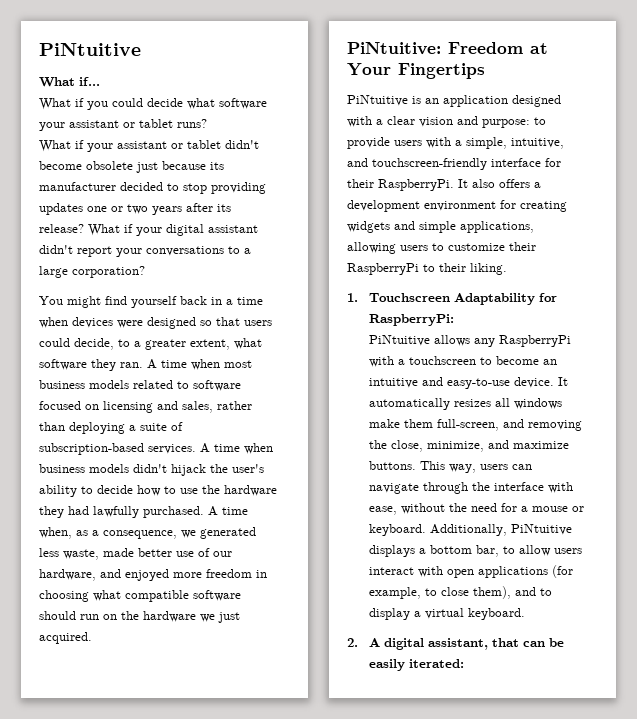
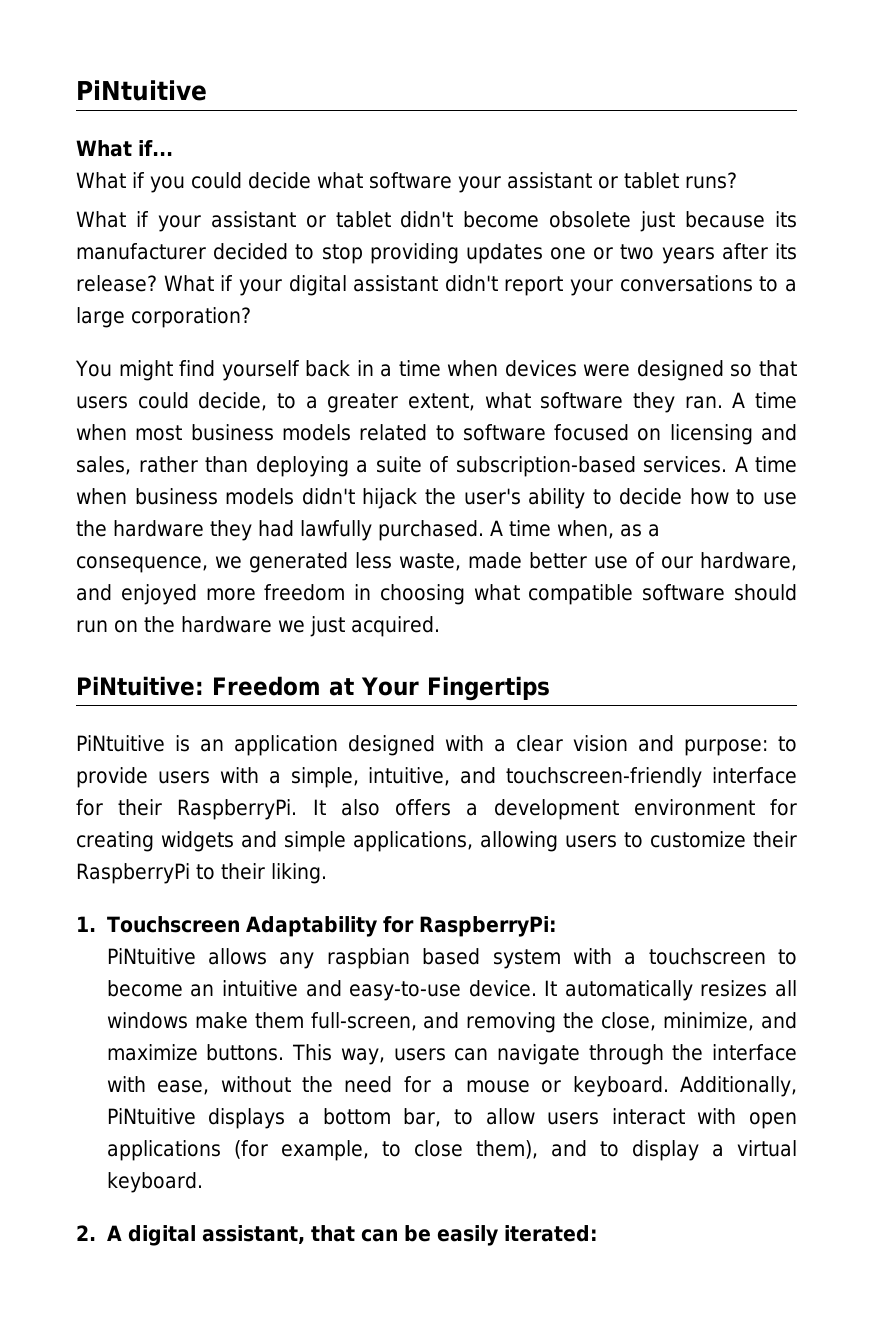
[499,335,572,347] RaspberryPi -> [326,948,561,969] raspbian based system

